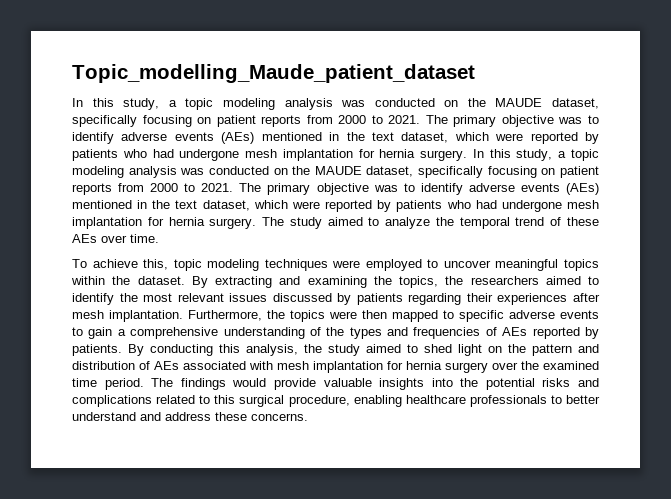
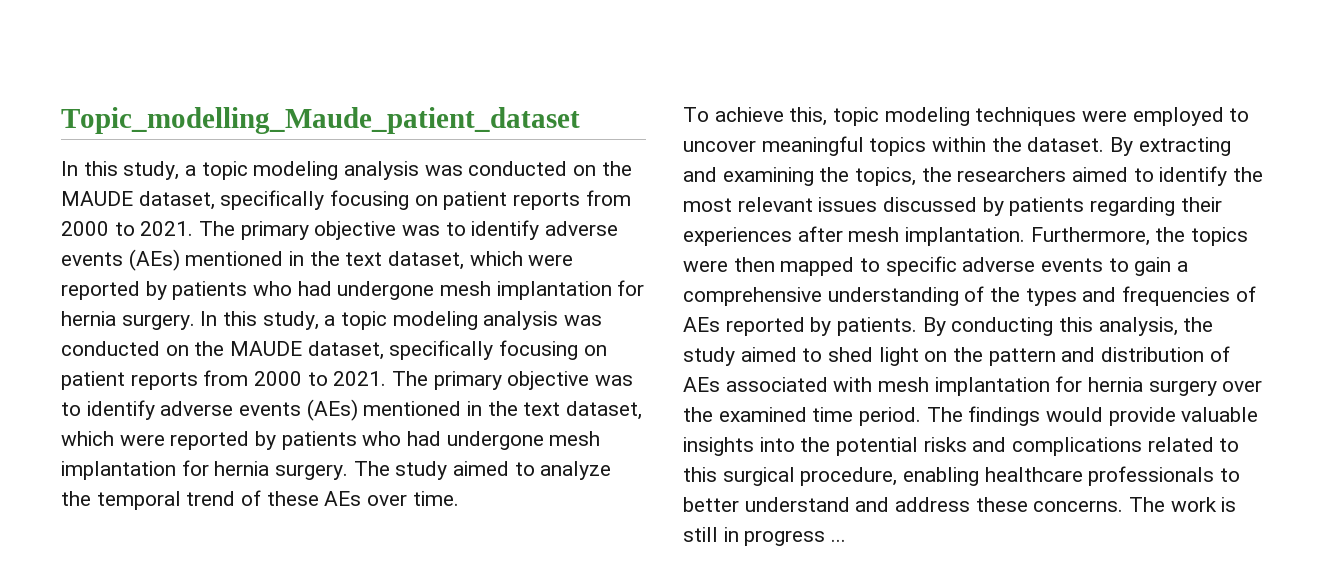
(308, 417) none -> [1129,497,1237,512] [683,527,847,546] The work is still in progress ...

